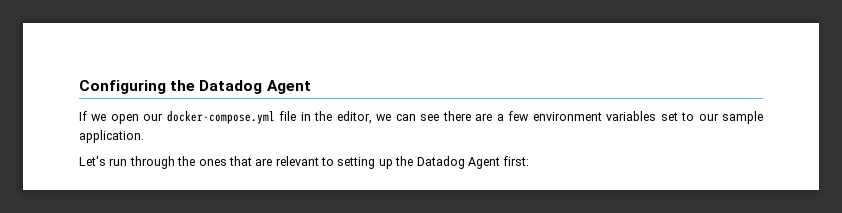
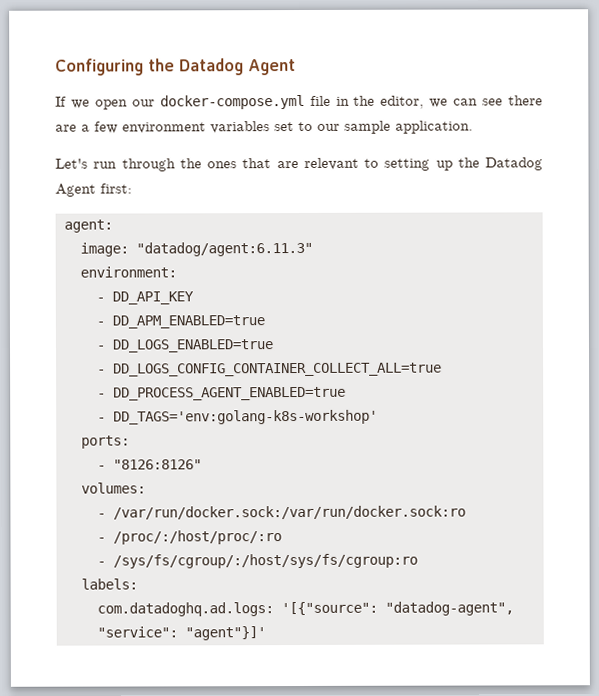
(530, 161) none -> [63,219,113,233] [79,241,313,257] [79,266,177,278] [95,291,194,305] [95,315,265,329] [95,339,274,353] [96,362,442,377] [96,386,346,401] [96,409,378,425] [80,435,130,449] [96,459,202,470] [80,482,146,494] [96,505,466,520] [96,530,282,545] [96,553,418,569] [80,578,138,590] [96,601,514,617] [96,626,266,641] // agent: // image: "datadog/agent:6.11.3" // environment: // - DD_API_KEY // - DD_APM_ENABLED=true // - DD_LOGS_ENABLED=true // - DD_LOGS_CONFIG_CONTAINER_COLLECT_ALL=true // - DD_PROCESS_AGENT_ENABLED=true // - DD_TAGS='env:golang-k8s-workshop' // ports: // - "8126:8126" // volumes: // - /var/run/docker.sock:/var/run/docker.sock:ro // - /proc/:/host/proc/:ro // - /sys/fs/cgroup/:/host/sys/fs/cgroup:ro // labels: // com.datadoghq.ad.logs: '[{"source": "datadog-agent", "service": "agent"}]'

